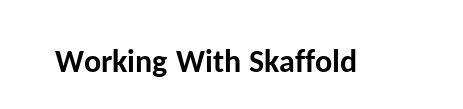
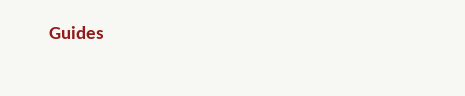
[55,49,358,77] Working With Skaffold -> [49,26,104,39] Guides

